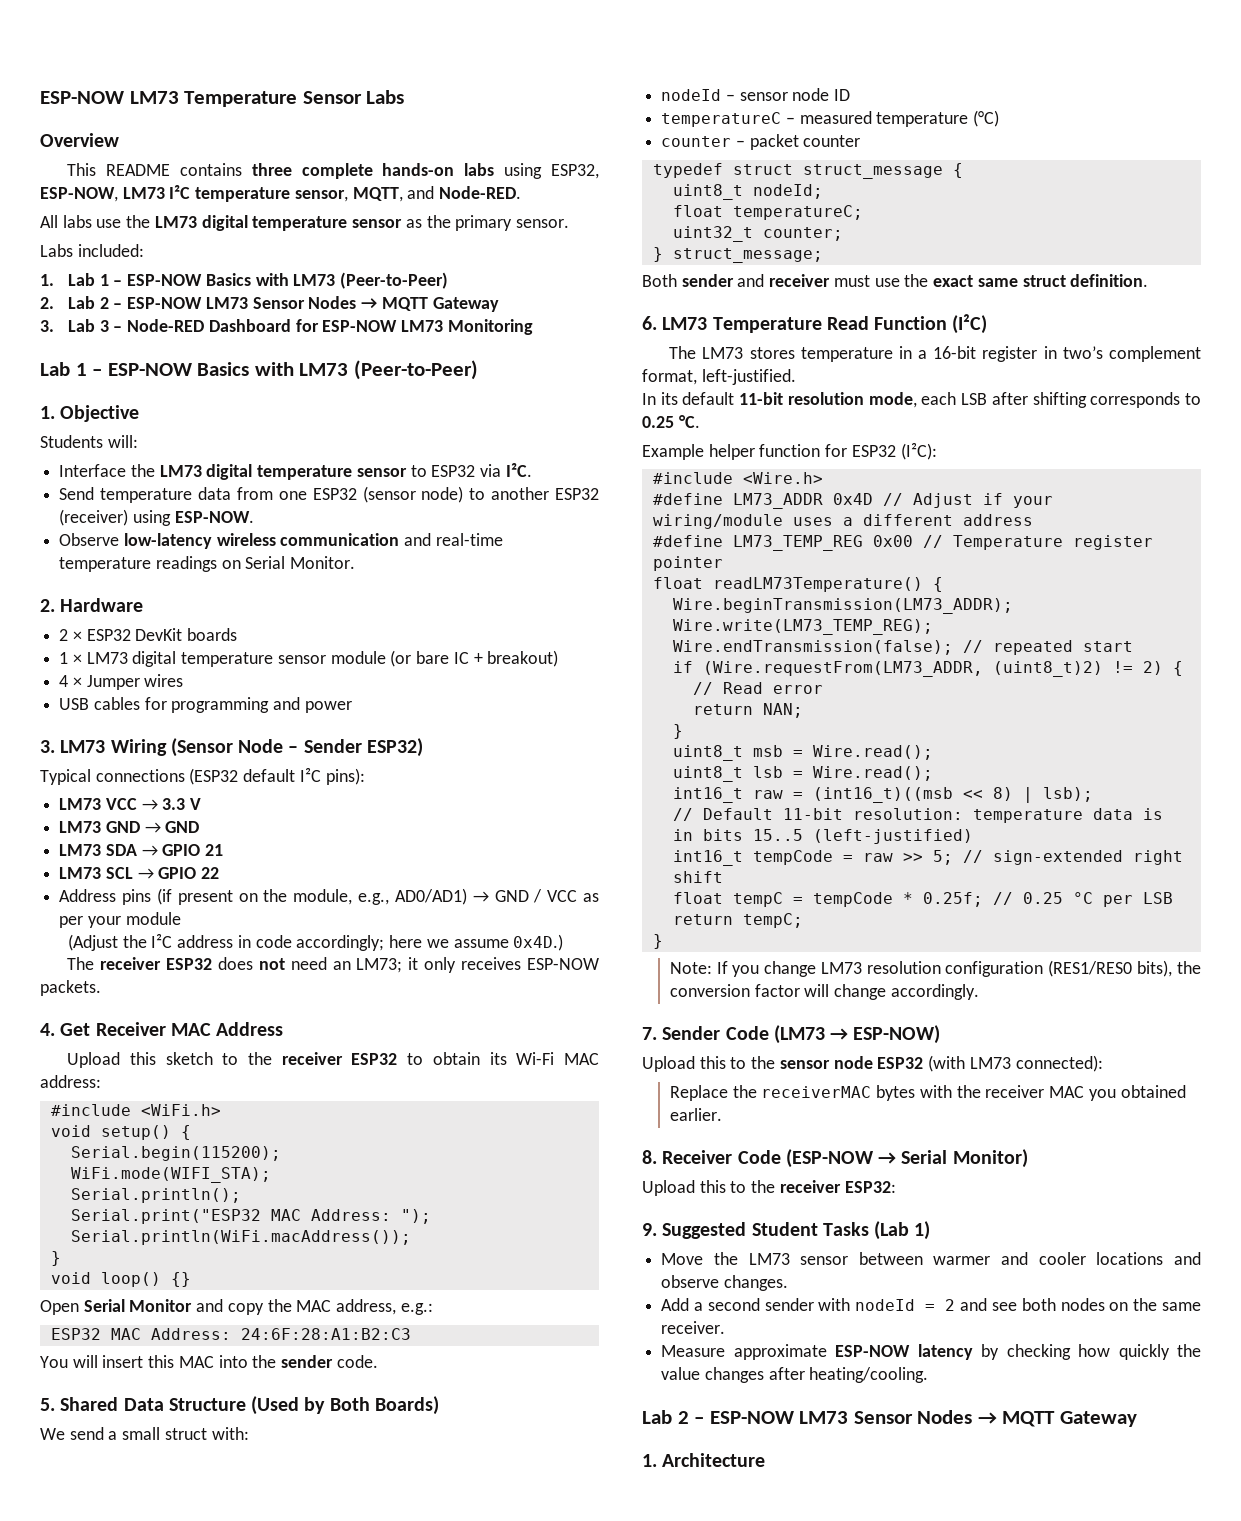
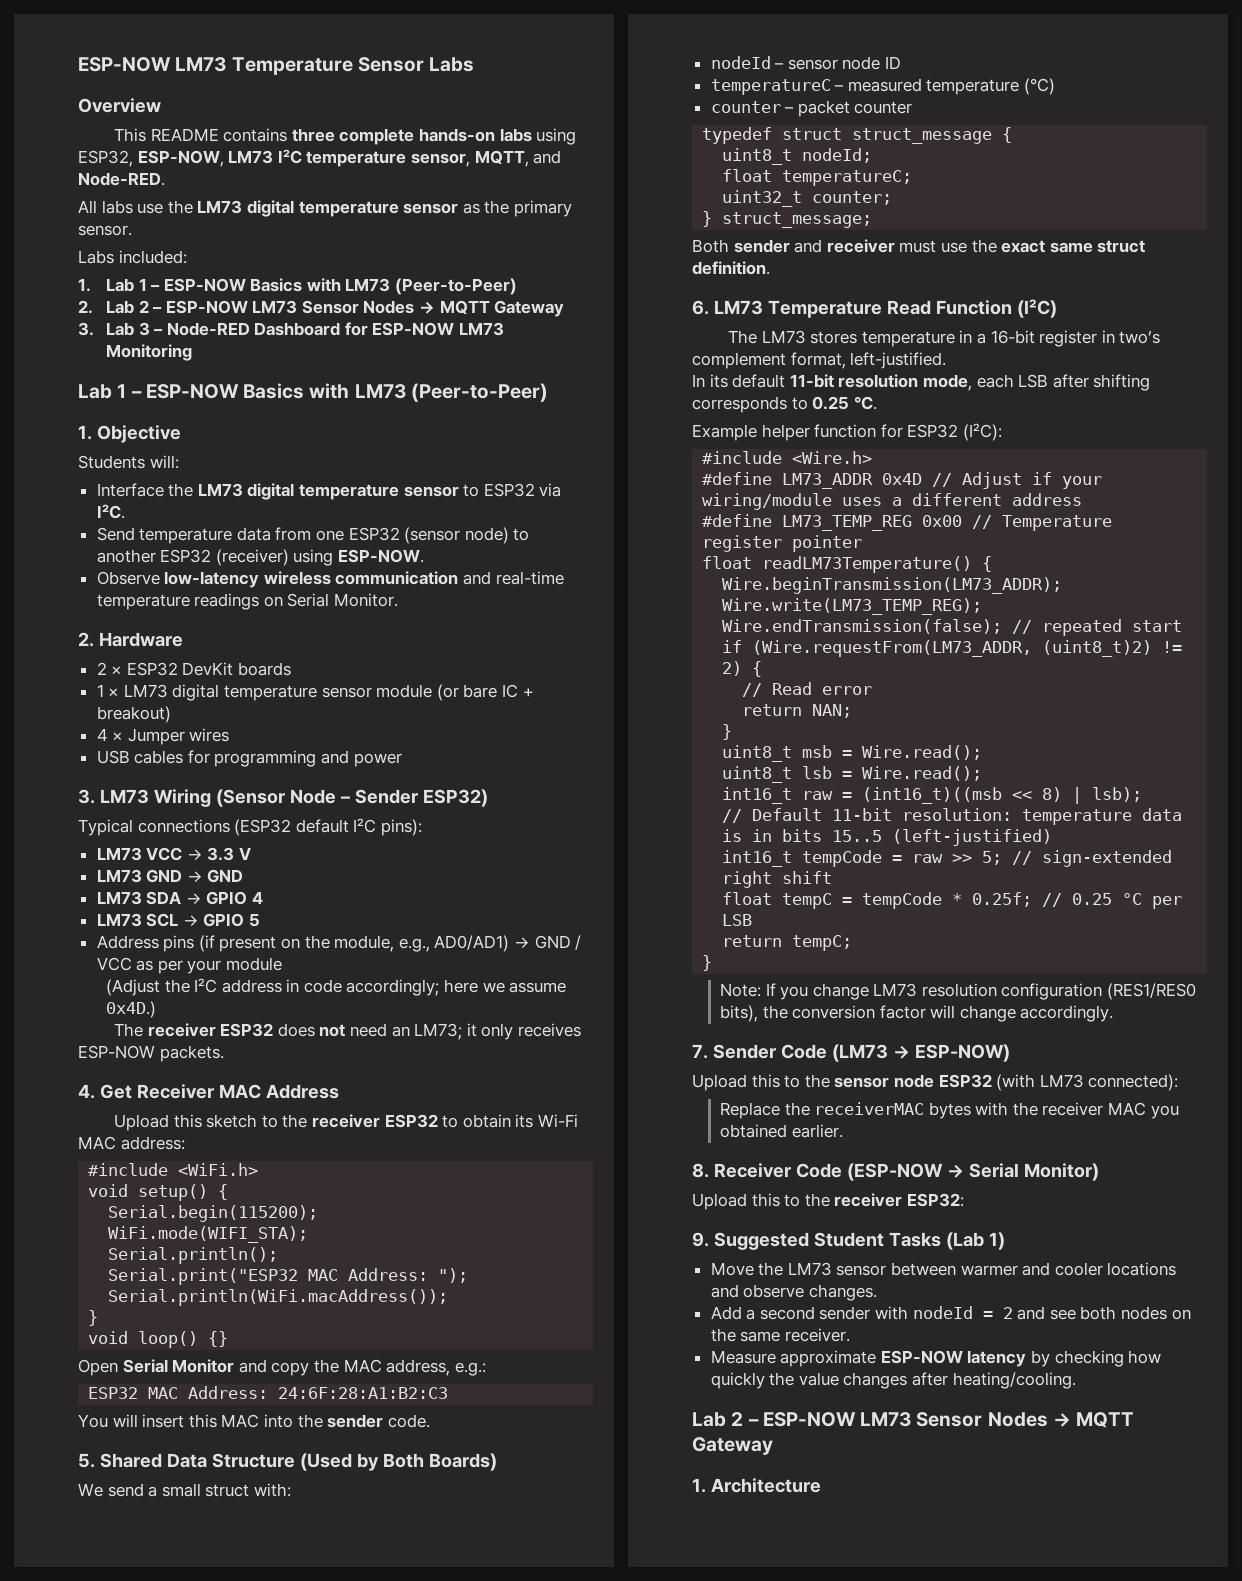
[205,844,224,856] 21 -> [252,891,264,904] 4
[201,867,220,879] 22 -> [249,913,261,927] 5

